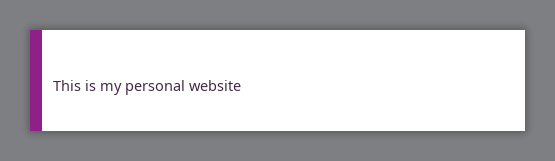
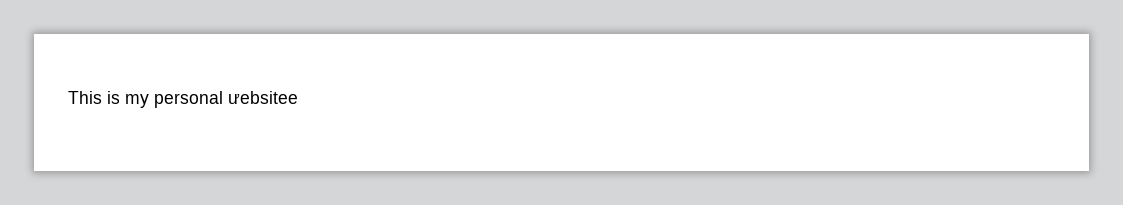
[189,80,241,91] website -> [228,91,298,104] ưebsitee

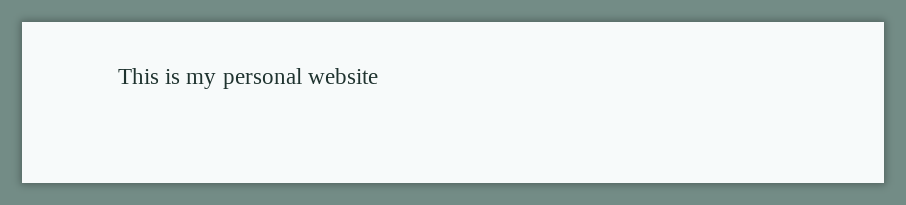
[228,91,298,104] ưebsitee -> [307,68,378,84] website

